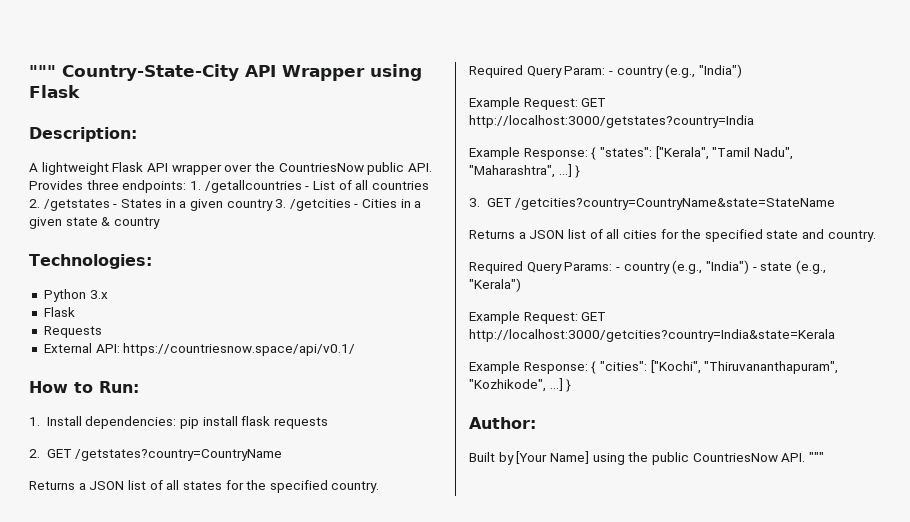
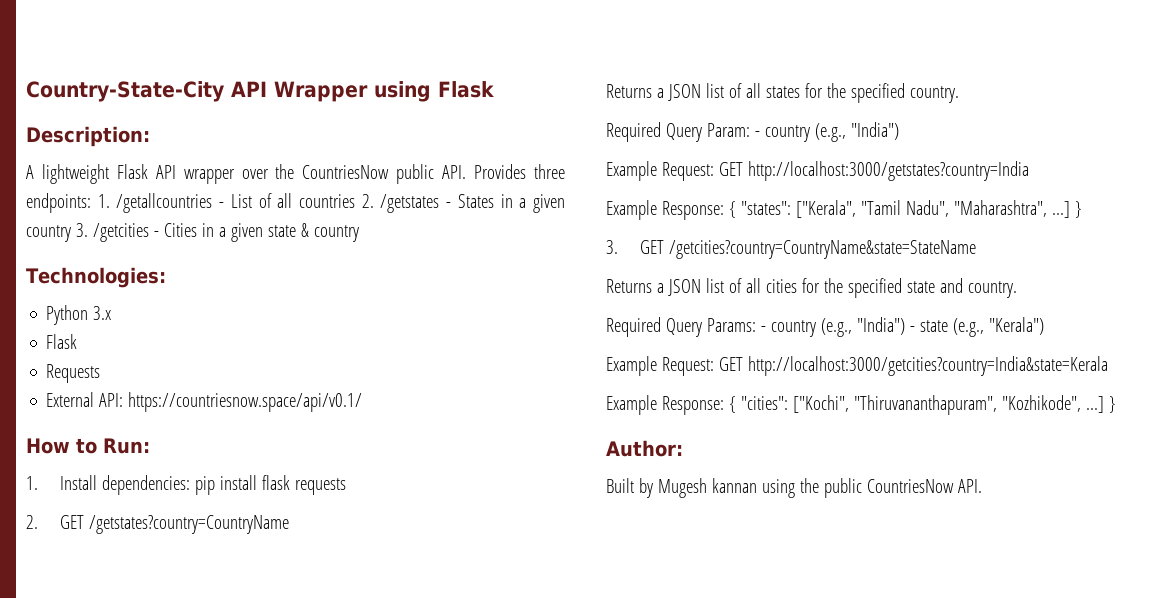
[29,65,56,77] """ -> (26, 91) none
[516,451,589,464] [Your Name] -> [657,478,757,498] Mugesh kannan
[808,452,824,462] """ -> (982, 486) none

